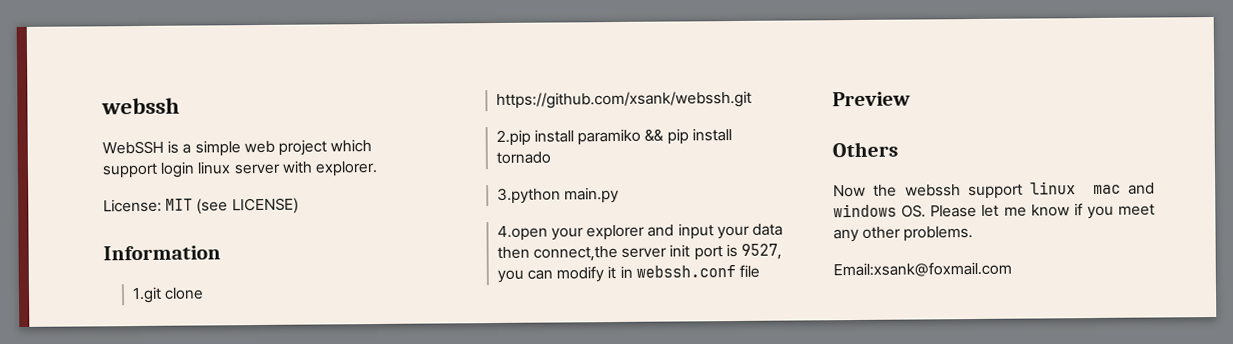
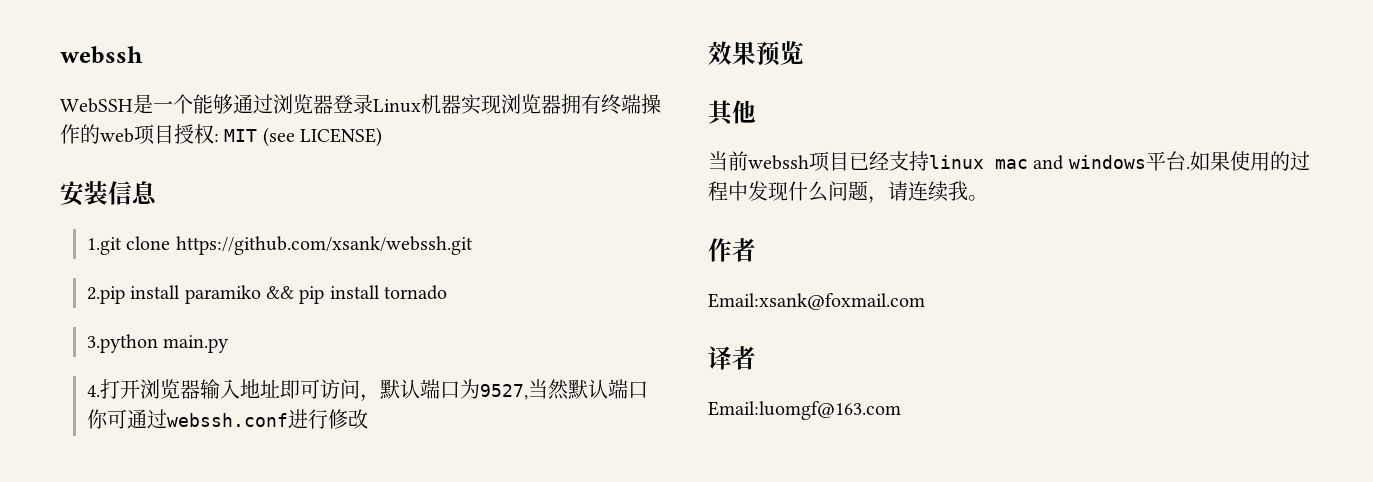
[167,139,373,157] [102,160,378,179] [103,198,162,213] is a simple web project which support login linux server with explorer. // License: -> [133,94,661,115] [60,124,219,145] 是一个能够通过浏览器登录Linux机器实现浏览器拥有终端操作的web项目授权:
[103,245,221,261] Information -> [60,181,157,206] 安装信息
[496,223,783,242] [496,243,782,262] [496,264,760,284] [832,91,911,107] [832,141,898,158] [833,181,1155,200] [833,203,1155,220] [833,226,974,243] 4.open your explorer and input your data then connect,the server init port is 9527, you can modify it in webssh.conf file // Preview // Others // Now the webssh support linux mac and windows OS. Please let me know if you meet any other problems. -> [86,379,648,402] [86,409,368,429] [708,41,804,66] [708,100,756,126] [708,151,1310,172] [708,181,988,204] [708,238,756,262] 4.打开浏览器输入地址即可访问，默认端口为9527,当然默认端口你可通过webssh.conf进行修改 // 效果预览 // 其他 // 当前webssh项目已经支持linux mac and windows平台.如果使用的过程中发现什么问题，请连续我。 // 作者
(1012, 269) none -> [708,346,756,370] [708,401,901,420] // 译者 // Email:luomgf@163.com

